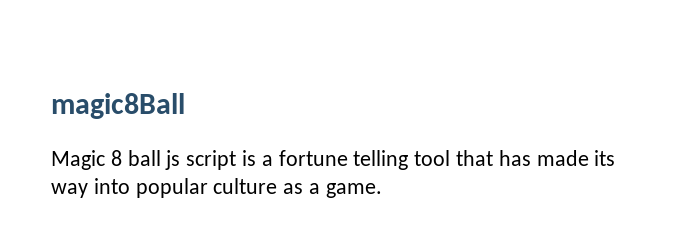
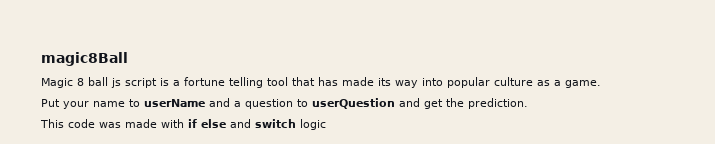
(382, 190) none -> [41,98,528,109] [40,119,326,130] // Put your name to userName and a question to userQuestion and get the prediction. // This code was made with if else and switch logic

